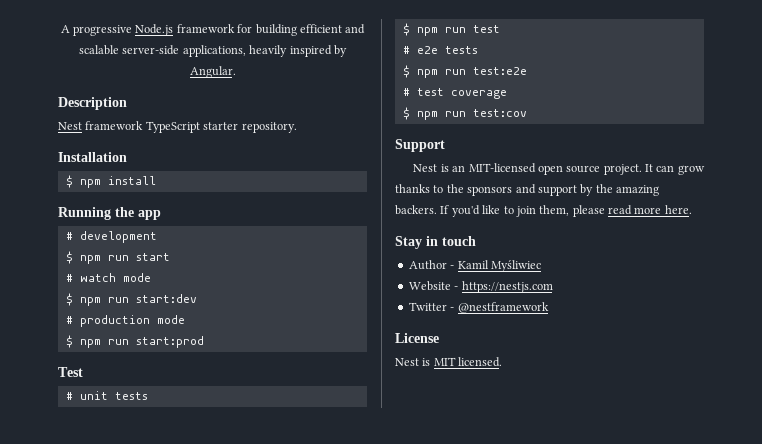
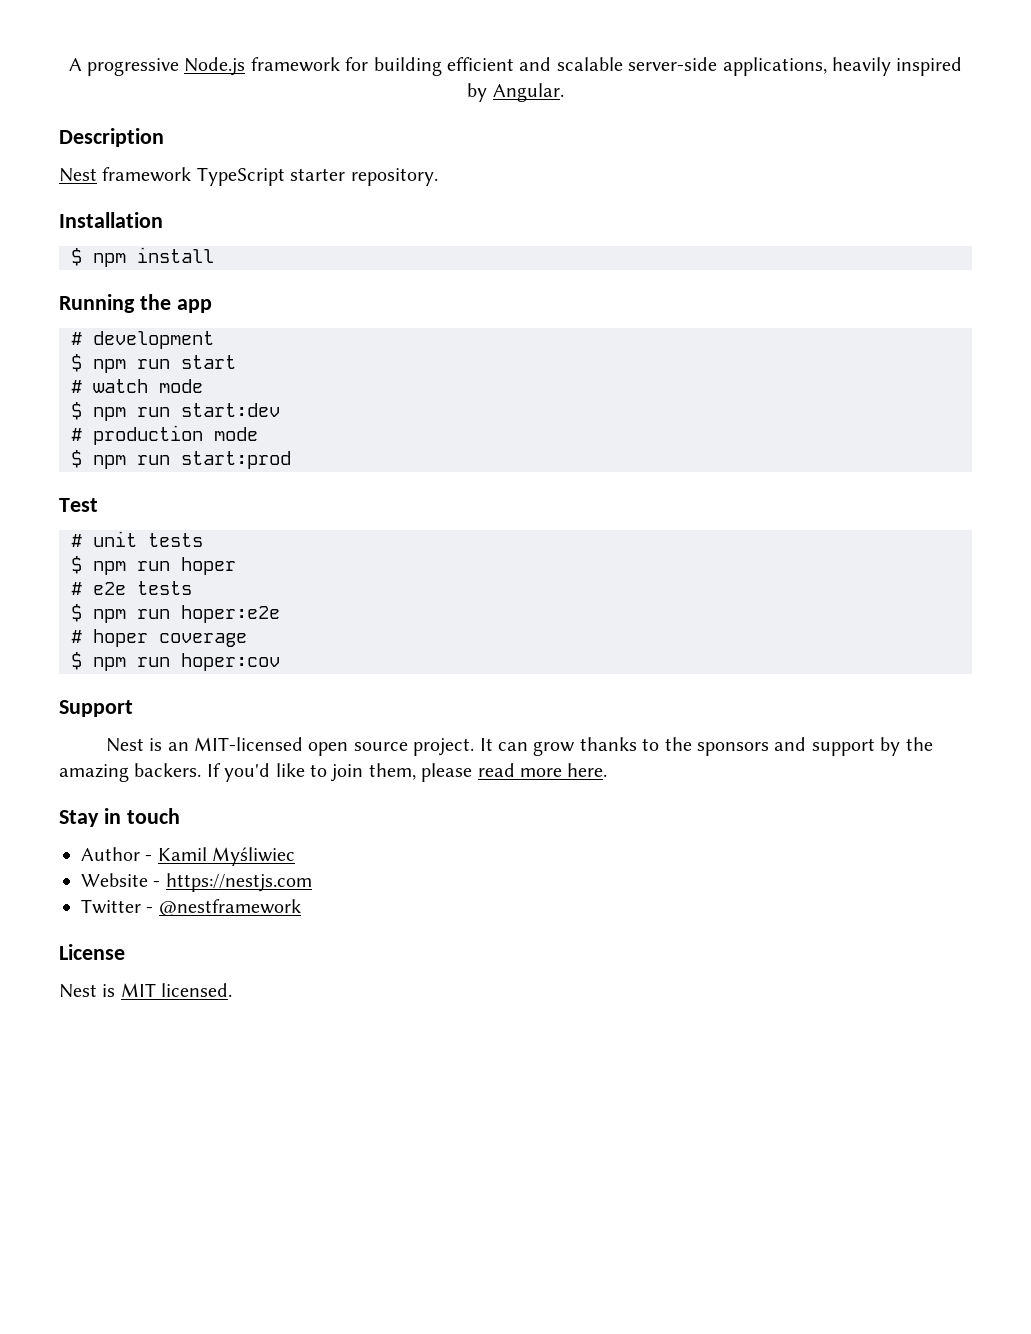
[472,25,500,33] test -> [181,557,236,575] hoper
[472,67,527,75] [402,88,444,96] test:e2e // # test -> [181,605,280,623] [71,629,148,647] hoper:e2e // # hoper
[472,109,527,117] test:cov -> [181,653,280,671] hoper:cov

